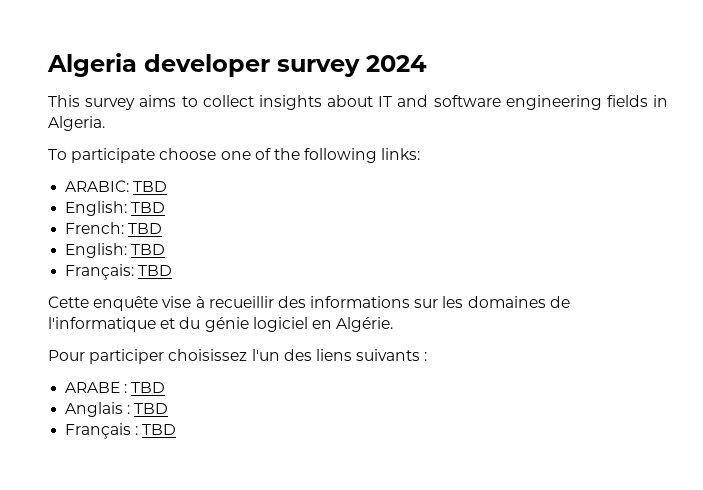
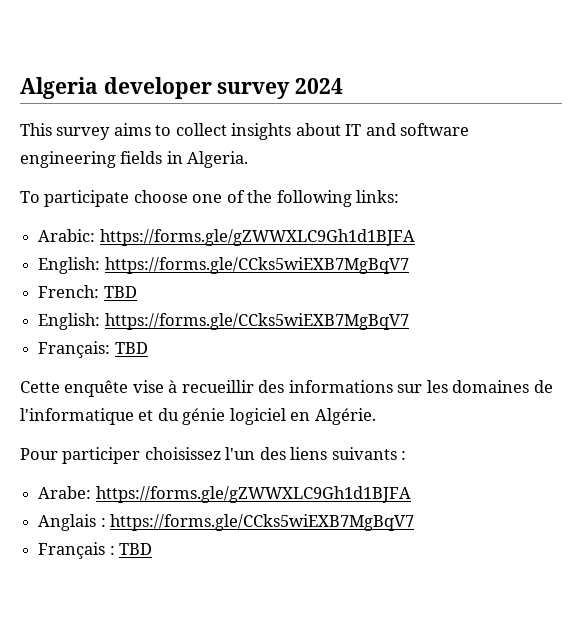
[65,180,168,192] [65,201,166,216] ARABIC: TBD // English: TBD -> [38,229,415,246] [38,257,409,274] Arabic: https://forms.gle/gZWWXLC9Gh1d1BJFA // English: https://forms.gle/CCks5wiEXB7MgBqV7
[131,244,166,255] TBD -> [104,313,409,330] https://forms.gle/CCks5wiEXB7MgBqV7
[65,382,166,393] ARABE : TBD -> [38,486,411,503] Arabe: https://forms.gle/gZWWXLC9Gh1d1BJFA
[134,403,169,414] TBD -> [110,514,415,531] https://forms.gle/CCks5wiEXB7MgBqV7

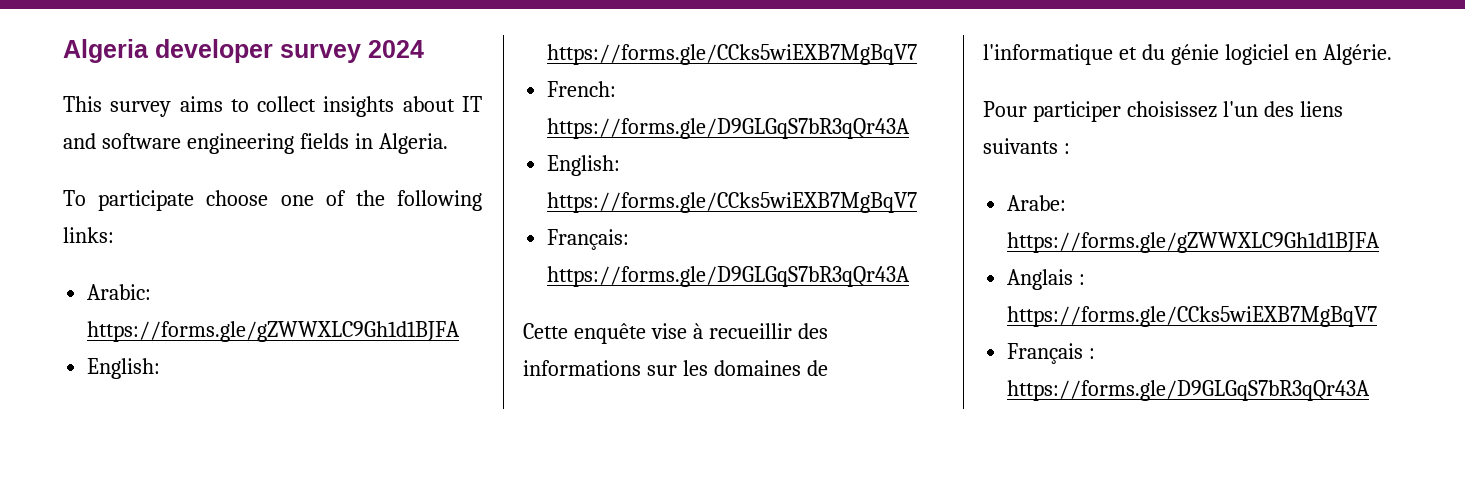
[103,286,137,298] TBD -> [547,118,911,139] https://forms.gle/D9GLGqS7bR3qQr43A
[114,342,148,354] TBD -> [547,266,911,287] https://forms.gle/D9GLGqS7bR3qQr43A
[119,543,153,555] TBD -> [1007,380,1371,401] https://forms.gle/D9GLGqS7bR3qQr43A

